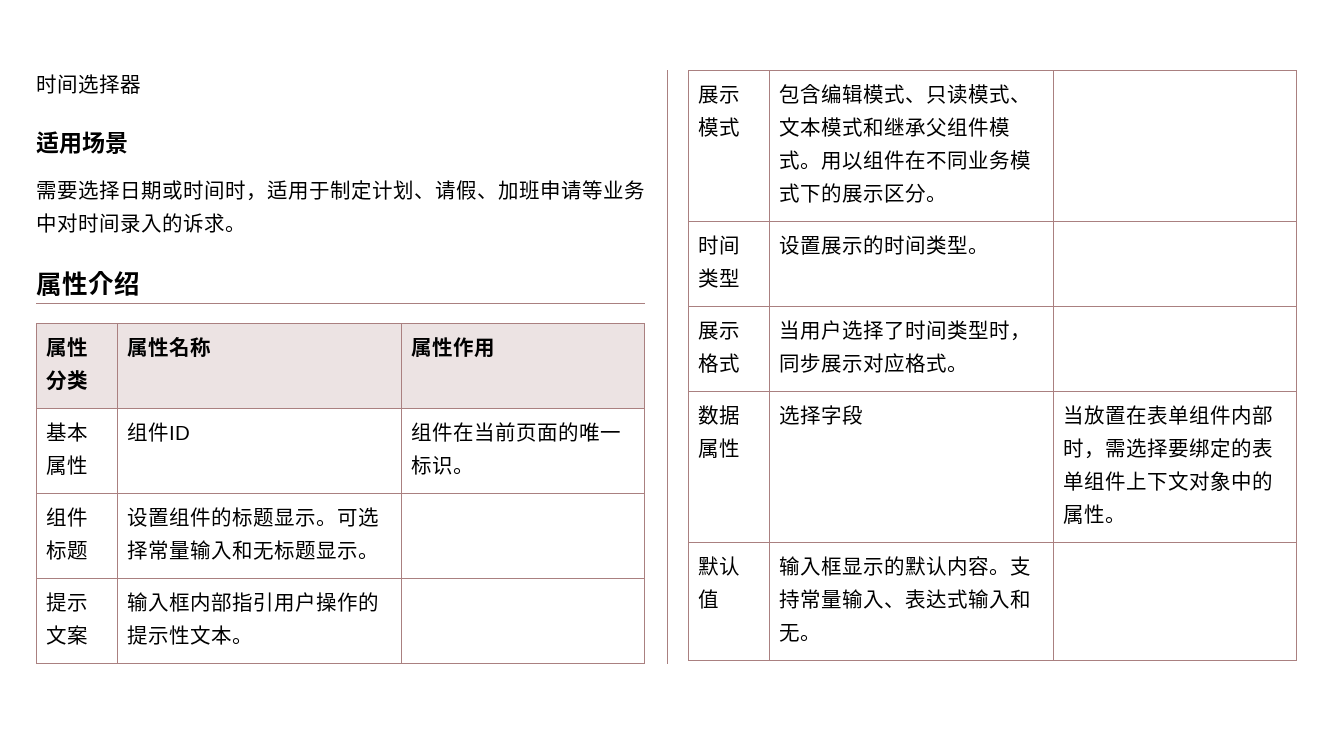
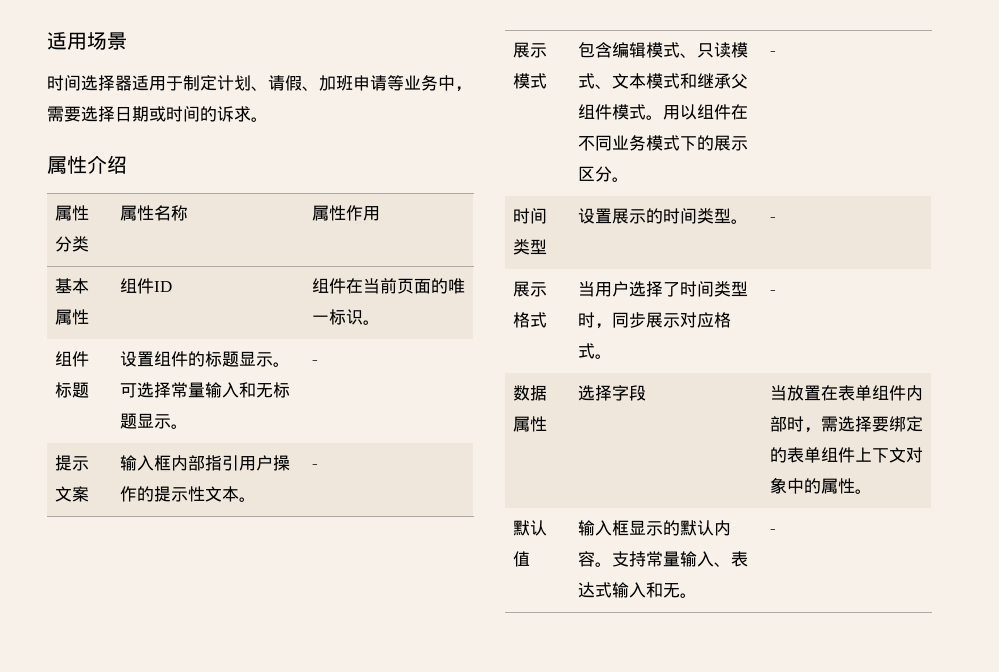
(36, 84) none -> [47,32,127,50] 适用场景 //
[36,131,128,154] [36,180,267,201] // 适用场景 // 需要选择日期或时间时， -> (132, 83) none
[57,213,162,233] 对时间录入 -> [455,86,472,92] [47,106,200,122] ，需要选择日期或时间
(380, 556) none -> [312,360,319,365] -
(254, 641) none -> [312,464,319,469] -
(948, 199) none -> [770,51,777,56] -
(990, 251) none -> [770,217,777,222] -
(969, 369) none -> [770,290,777,295] -
(822, 638) none -> [770,529,777,534] -

